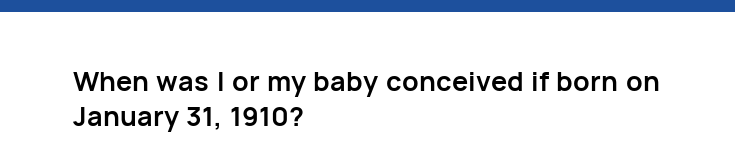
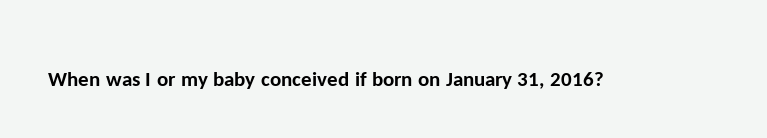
[229,107,304,126] 1910? -> [550,72,605,86] 2016?

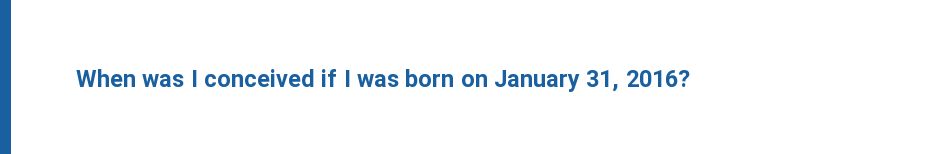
[157,72,367,89] or my baby conceived if -> [204,69,400,87] conceived if I was

